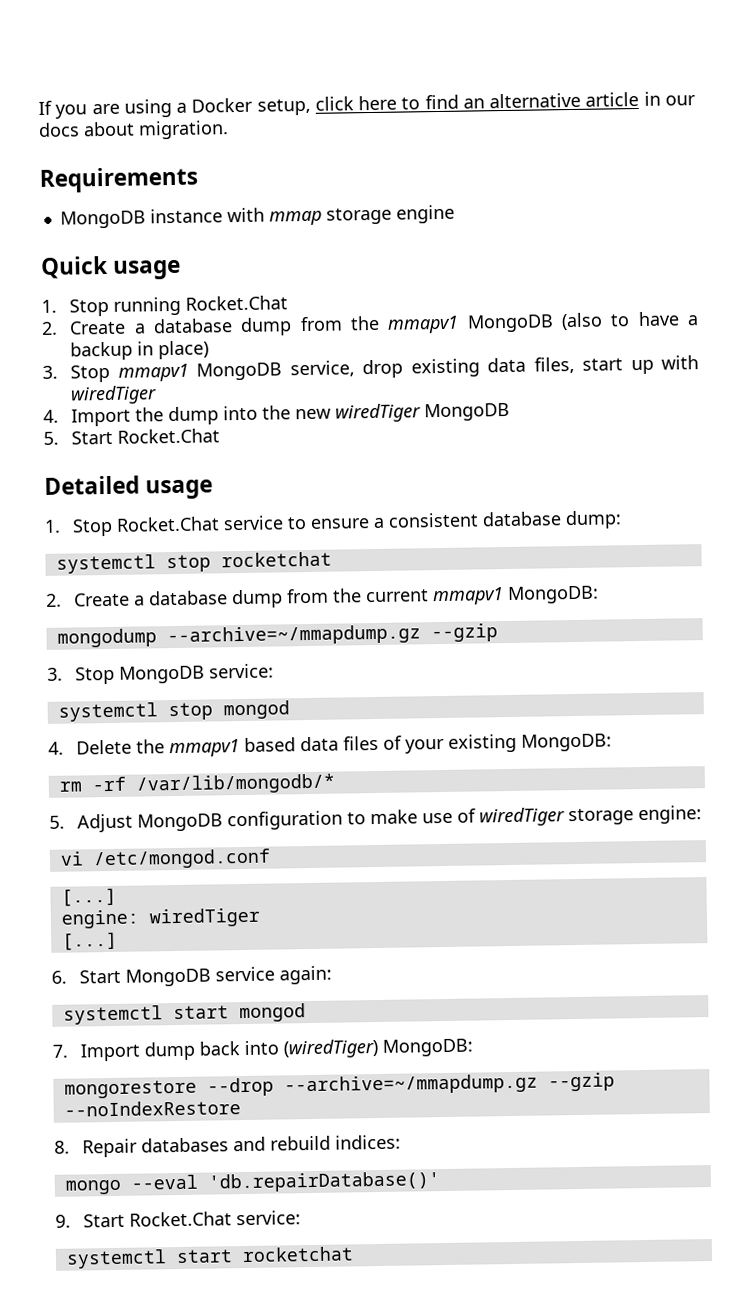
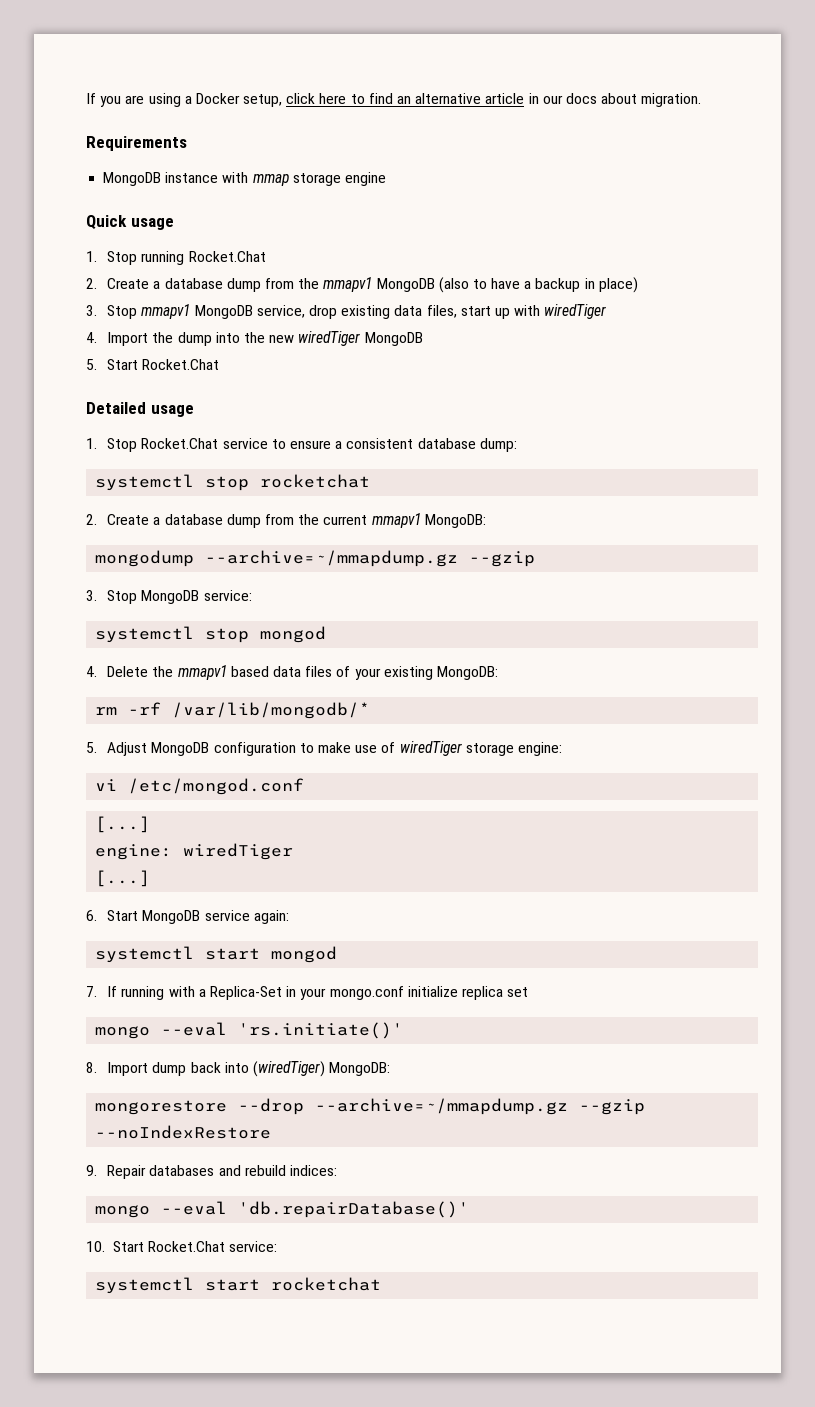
(68, 1051) none -> [107,986,529,1000] [95,1022,404,1039] [86,1062,97,1073] If running with a Replica-Set in your mongo.conf initialize replica set // mongo --eval 'rs.initiate()' // 8.
[54,1140,70,1154] 8. -> [86,1165,97,1176] 9.
[55,1214,71,1228] 9. -> [86,1241,105,1252] 10.

